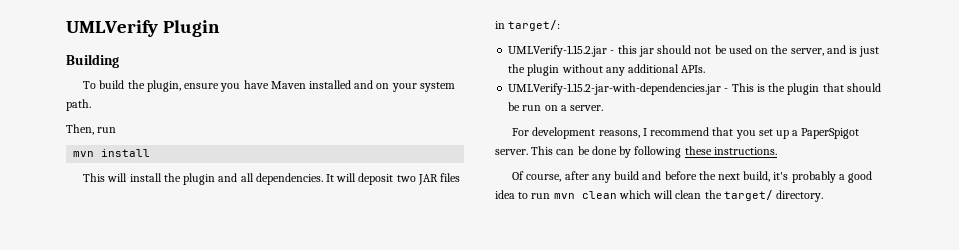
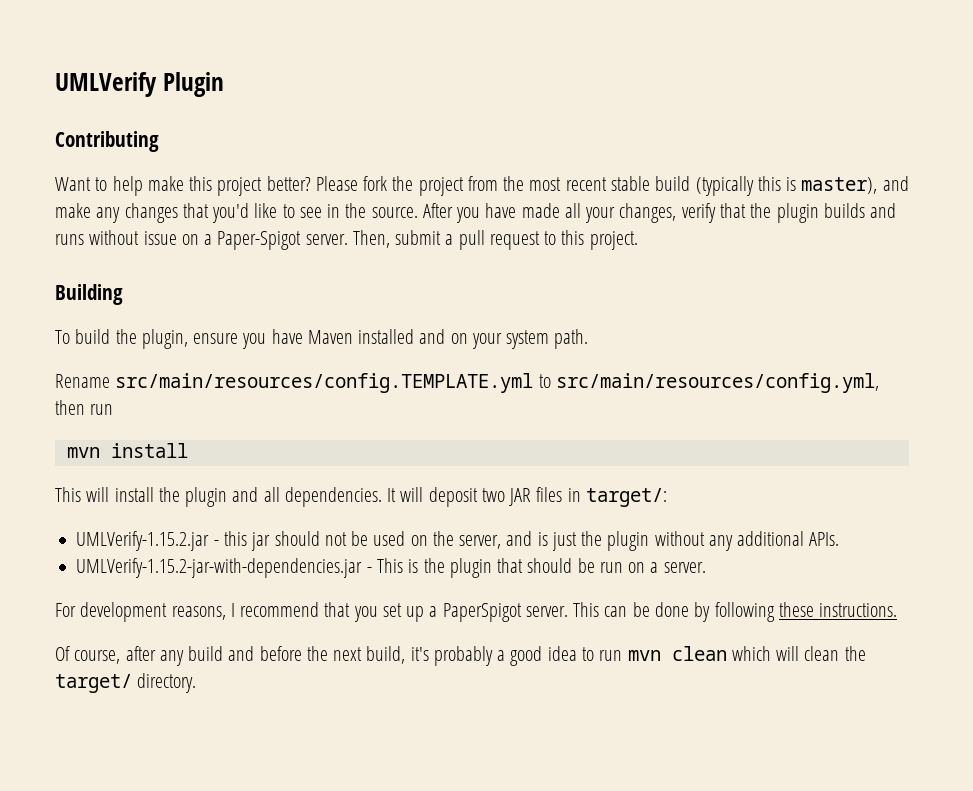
(220, 28) none -> [55,131,159,152] [55,176,909,196] [55,203,897,223] [55,230,638,250] // Contributing // Want to help make this project better? Please fork the project from the most recent stable build (typically this is master), and make any changes that you'd like to see in the source. After you have made all your changes, verify that the plugin builds and runs without issue on a Paper-Spigot server. Then, submit a pull request to this project.
[66,124,94,135] Then, -> [55,373,879,393] [55,400,85,415] Rename src/main/resources/config.TEMPLATE.yml to src/main/resources/config.yml, then

